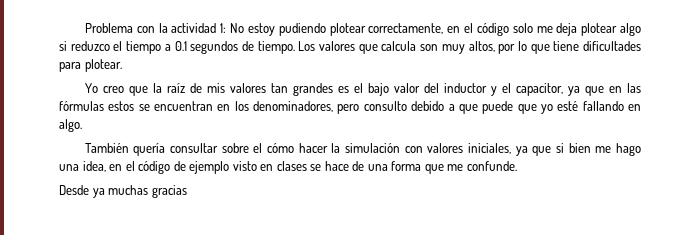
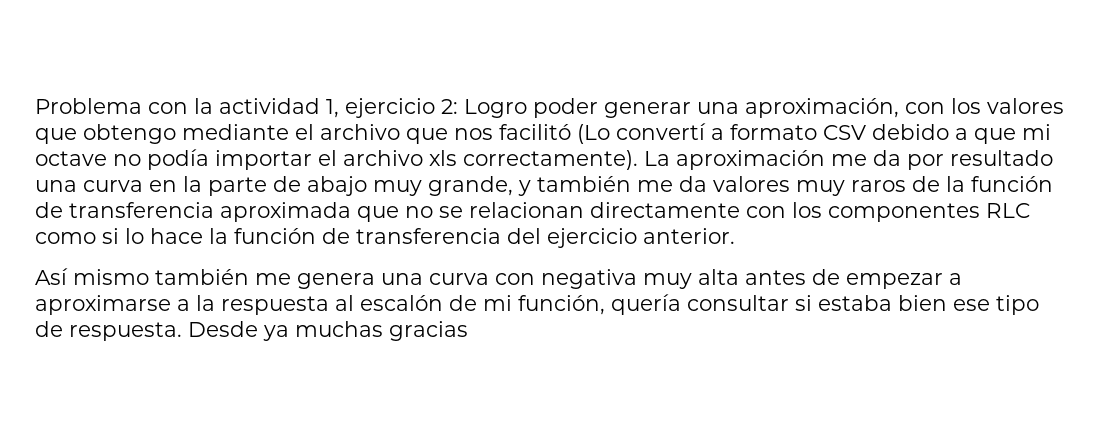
[220,23,642,36] [59,41,641,54] [59,59,122,72] [84,83,642,96] [59,101,642,114] [59,119,82,132] [84,143,642,156] [59,161,517,174] 1: No estoy pudiendo plotear correctamente, en el código solo me deja plotear algo si reduzco el tiempo a 0.1 segundos de tiempo. Los valores que calcula son muy altos, por lo que tiene dificultades para plotear. // Yo creo que la raíz de mis valores tan grandes es el bajo valor del inductor y el capacitor, ya que en las fórmulas estos se encuentran en los denominadores, pero consulto debido a que puede que yo esté fallando en algo. // También quería consultar sobre el cómo hacer la simulación con valores iniciales, ya que si bien me hago una idea, en el código de ejemplo visto en clases se hace de una forma que me confunde. // -> [326,98,1064,118] [35,123,1051,144] [35,149,1053,170] [35,176,1053,196] [35,202,1030,222] [35,228,735,248] [35,268,962,289] [35,294,1039,315] [35,321,182,341] 1, ejercicio 2: Logro poder generar una aproximación, con los valores que obtengo mediante el archivo que nos facilitó (Lo convertí a formato CSV debido a que mi octave no podía importar el archivo xls correctamente). La aproximación me da por resultado una curva en la parte de abajo muy grande, y también me da valores muy raros de la función de transferencia aproximada que no se relacionan directamente con los componentes RLC como si lo hace la función de transferencia del ejercicio anterior. // Así mismo también me genera una curva con negativa muy alta antes de empezar a aproximarse a la respuesta al escalón de mi función, quería consultar si estaba bien ese tipo de respuesta.

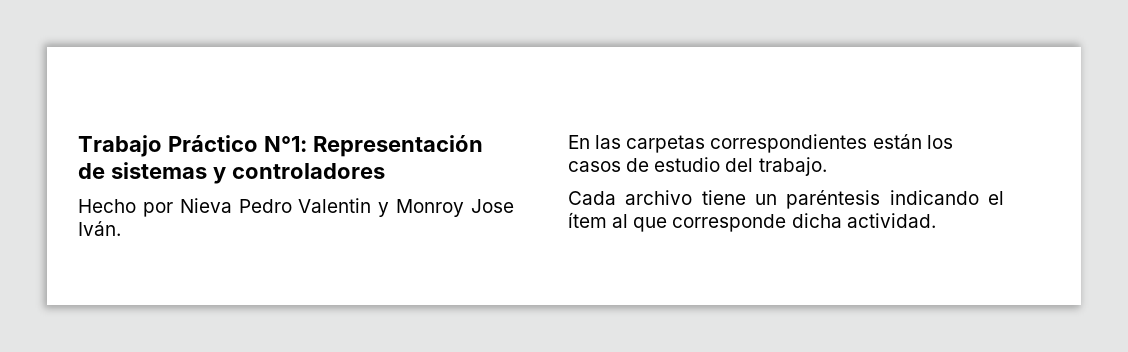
[35,98,1064,118] [35,123,1051,144] [35,149,1053,170] [35,176,1053,196] [35,202,1030,222] [35,228,735,248] [35,268,962,289] [35,294,1039,315] [35,321,468,341] Problema con la actividad 1, ejercicio 2: Logro poder generar una aproximación, con los valores que obtengo mediante el archivo que nos facilitó (Lo convertí a formato CSV debido a que mi octave no podía importar el archivo xls correctamente). La aproximación me da por resultado una curva en la parte de abajo muy grande, y también me da valores muy raros de la función de transferencia aproximada que no se relacionan directamente con los componentes RLC como si lo hace la función de transferencia del ejercicio anterior. // Así mismo también me genera una curva con negativa muy alta antes de empezar a aproximarse a la respuesta al escalón de mi función, quería consultar si estaba bien ese tipo de respuesta. Desde ya muchas gracias -> [78,135,483,157] [78,162,385,184] [78,198,514,217] [78,221,121,236] [568,134,953,153] [568,157,827,176] [568,190,1004,209] [568,212,936,232] Trabajo Práctico N°1: Representación de sistemas y controladores // Hecho por Nieva Pedro Valentin y Monroy Jose Iván. // En las carpetas correspondientes están los casos de estudio del trabajo. // Cada archivo tiene un paréntesis indicando el ítem al que corresponde dicha actividad.

